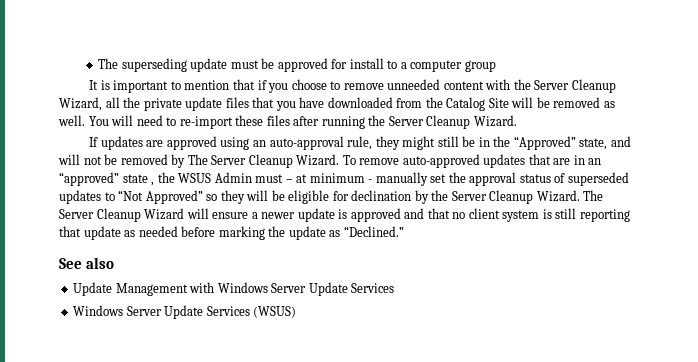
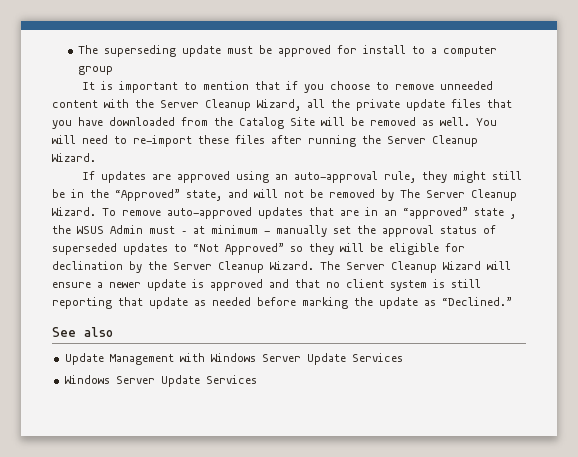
[253,306,297,318] (WSUS) -> (257, 379) none

